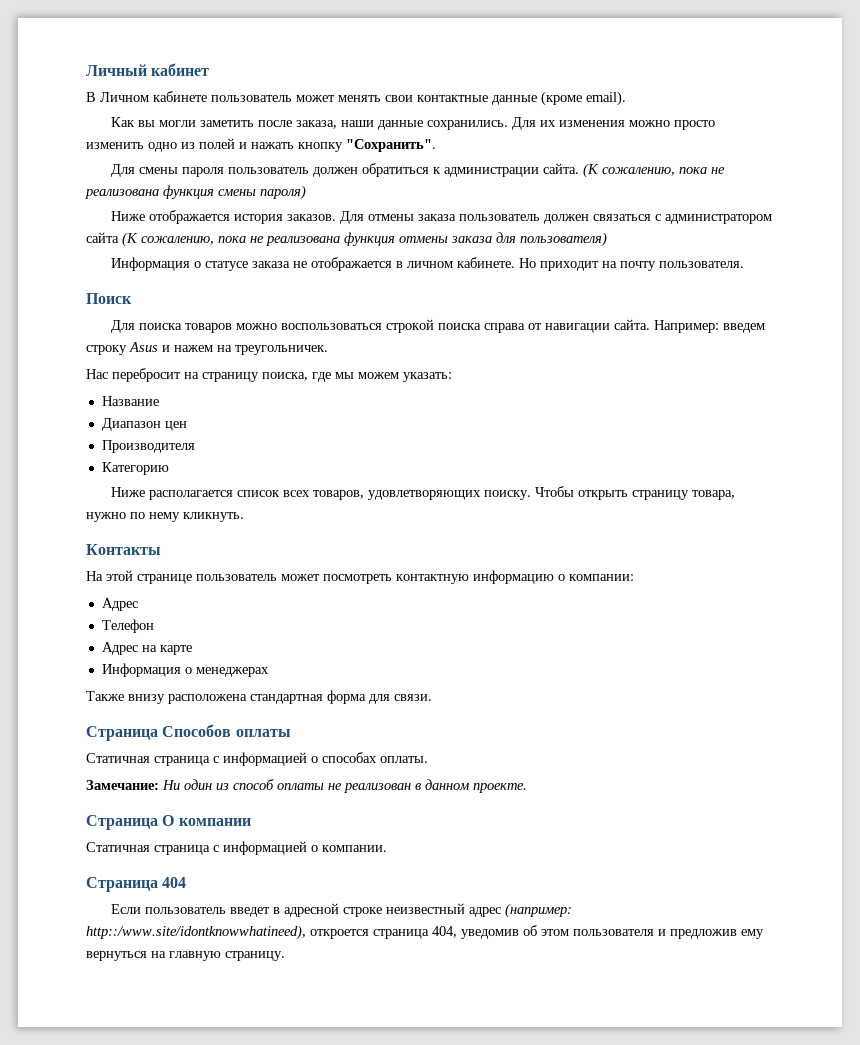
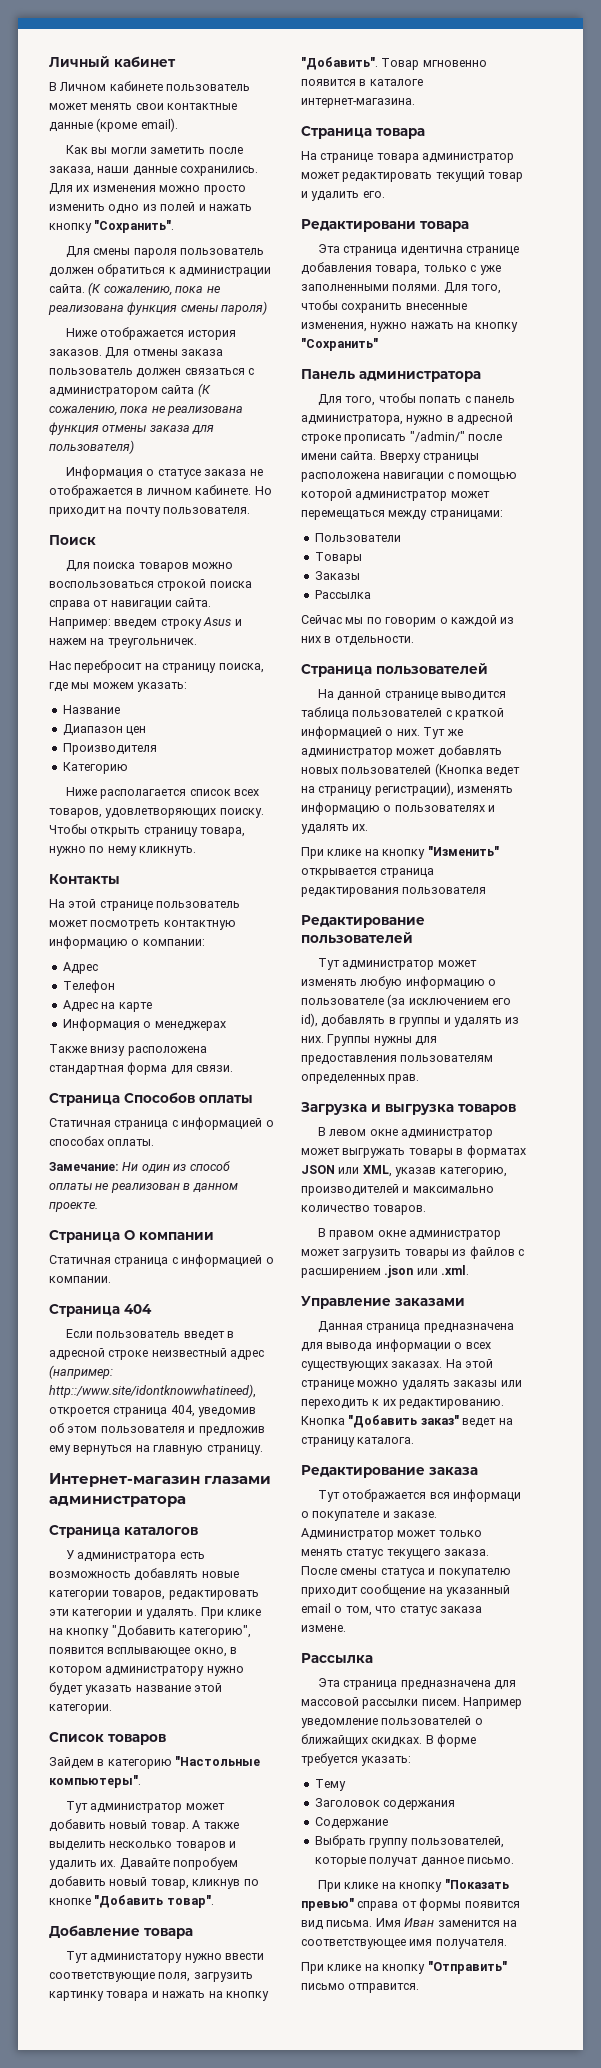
(285, 956) none -> [49,1473,272,1487] [49,1496,186,1507] [49,1525,198,1538] [66,1550,205,1562] [49,1568,239,1581] [49,1590,259,1600] [49,1607,261,1619] [49,1625,252,1638] [49,1647,238,1657] [49,1666,244,1676] [49,1682,223,1695] [49,1704,112,1714] [49,1732,166,1745] [49,1756,261,1769] [49,1775,141,1788] [66,1801,225,1813] [49,1819,239,1832] [49,1841,237,1851] [49,1857,239,1870] [49,1876,259,1889] [49,1895,214,1908] [49,1925,193,1939] [66,1951,265,1963] [49,1972,253,1982] [49,1991,269,2001] [301,57,487,70] [301,79,423,86] [301,98,415,108] [301,126,425,139] [301,151,515,163] [301,170,524,182] [301,191,385,201] [301,219,469,232] [318,244,520,256] [301,262,501,275] [301,282,502,294] [301,300,467,313] [301,322,518,332] [301,338,378,351] [301,369,481,382] [318,393,515,406] [301,413,514,425] [301,431,503,444] [301,451,480,463] [301,472,518,482] [301,489,490,501] [301,510,503,520] [314,533,401,542] [314,552,362,564] [314,571,360,580] [314,590,371,599] [301,615,515,627] [301,636,414,646] [301,663,488,677] [318,689,507,701] [301,707,505,720] [301,726,463,739] [301,745,502,758] [301,763,521,777] [301,782,514,796] [301,802,496,815] [301,824,369,834] [301,846,499,859] [301,868,435,878] [301,887,487,897] [301,915,425,928] [301,932,413,943] [318,958,477,970] [301,976,497,989] [301,994,512,1008] [301,1013,520,1027] [301,1034,438,1046] [301,1055,494,1065] [301,1074,420,1084] [301,1102,516,1115] [318,1127,494,1139] [301,1145,526,1158] [301,1165,507,1177] [301,1184,494,1196] [301,1205,427,1215] [318,1228,502,1240] [301,1246,524,1259] [301,1265,470,1278] [301,1296,465,1309] [318,1321,514,1333] [301,1339,491,1352] [301,1359,494,1371] [301,1380,522,1390] [301,1399,505,1409] [301,1415,513,1428] [301,1437,415,1447] [301,1465,478,1478] [318,1489,522,1502] [301,1511,438,1521] [301,1528,482,1540] [301,1549,490,1559] [301,1566,511,1578] [301,1584,511,1597] [301,1603,482,1616] [301,1625,346,1632] [301,1653,373,1663] [318,1678,517,1690] [301,1697,523,1709] [301,1716,483,1728] [301,1734,477,1747] [301,1753,412,1766] [314,1779,346,1791] [314,1798,456,1810] [314,1817,388,1829] [314,1835,504,1848] [314,1857,514,1867] [318,1879,509,1892] [301,1898,520,1911] [301,1918,517,1930] [301,1939,507,1949] [301,1961,507,1974] [301,1983,420,1993] // Интернет-магазин глазами администратора // Страница каталогов // У администратора есть возможность добавлять новые категории товаров, редактировать эти категории и удалять. При клике на кнопку "Добавить категорию", появится всплывающее окно, в котором администратору нужно будет указать название этой категории. // Список товаров // Зайдем в категорию "Настольные компьютеры". // Тут администратор может добавить новый товар. А также выделить несколько товаров и удалить их. Давайте попробуем добавить новый товар, кликнув по кнопке "Добавить товар". // Добавление товара // Тут администатору нужно ввести соответствующие поля, загрузить картинку товара и нажать на кнопку "Добавить". Товар мгновенно появится в каталоге интернет-магазина. // Страница товара // На странице товара администратор может редактировать текущий товар и удалить его. // Редактировани товара // Эта страница идентична странице добавления товара, только с уже заполненными полями. Для того, чтобы сохранить внесенные изменения, нужно нажать на кнопку "Сохранить" // Панель администратора // Для того, чтобы попать с панель администратора, нужно в адресной строке прописать "/admin/" после имени сайта. Вверху страницы расположена навигации с помощью которой администратор может перемещаться между страницами: // Пользователи // Товары // Заказы // Рассылка // Сейчас мы по говорим о каждой из них в отдельности. // Страница пользователей // На данной странице выводится таблица пользователей с краткой информацией о них. Тут же администратор может добавлять новых пользователей (Кнопка ведет на страницу регистрации), изменять информацию о пользователях и удалять их. // При клике на кнопку "Изменить" открывается страница редактирования пользователя // Редактирование пользователей // Тут администратор может изменять любую информацию о пользователе (за исключением его id), добавлять в группы и удалять из них. Группы нужны для предоставления пользователям определенных прав. // Загрузка и выгрузка товаров // В левом окне администратор может выгружать товары в форматах JSON или XML, указав категорию, производителей и максимально количество товаров. // В правом окне администратор может загрузить товары из файлов с расширением .json или .xml. // Управление заказами // Данная страница предназначена для вывода информации о всех существующих заказах. На этой странице можно удалять заказы или переходить к их редактированию. Кнопка "Добавить заказ" ведет на страницу каталога. // Редактирование заказа // Тут отображается вся информаци о покупателе и заказе. Администратор может только менять статус текущего заказа. После смены статуса и покупателю приходит сообщение на указанный email о том, что статус заказа измене. // Рассылка // Эта страница предназначена для массовой рассылки писем. Например уведомление пользователей о ближайщих скидках. В форме требуется указать: // Тему // Заголовок содержания // Содержание // Выбрать группу пользователей, которые получат данное письмо. // При клике на кнопку "Показать превью" справа от формы появится вид письма. Имя Иван заменится на соответствующее имя получателя. // При клике на кнопку "Отправить" письмо отправится.

